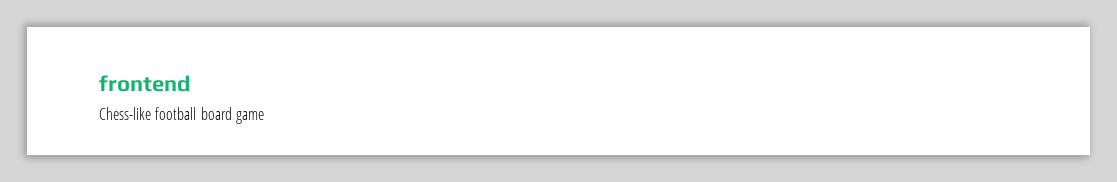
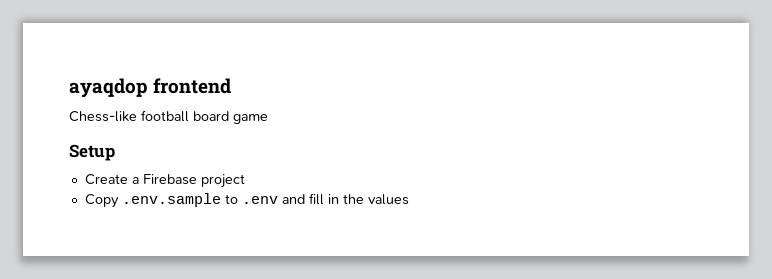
(99, 83) none -> [69,78,148,98] ayaqdop
(264, 117) none -> [69,144,115,161] [84,174,245,188] [84,193,409,208] // Setup // Create a Firebase project // Copy .env.sample to .env and fill in the values

